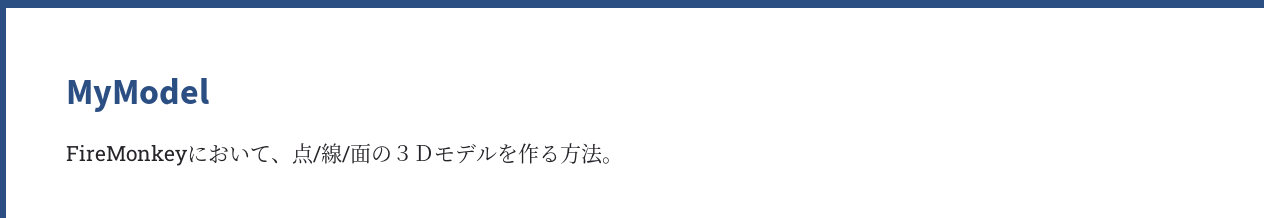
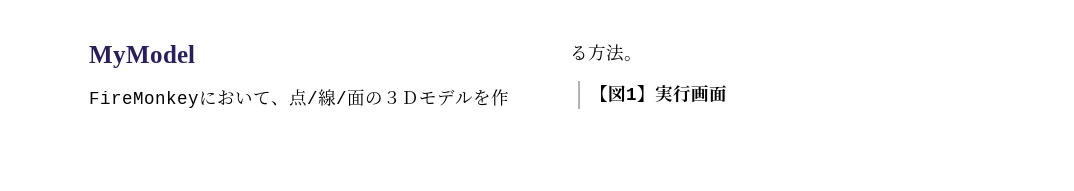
(623, 160) none -> [589,85,727,103] // 【図1】実行画面

